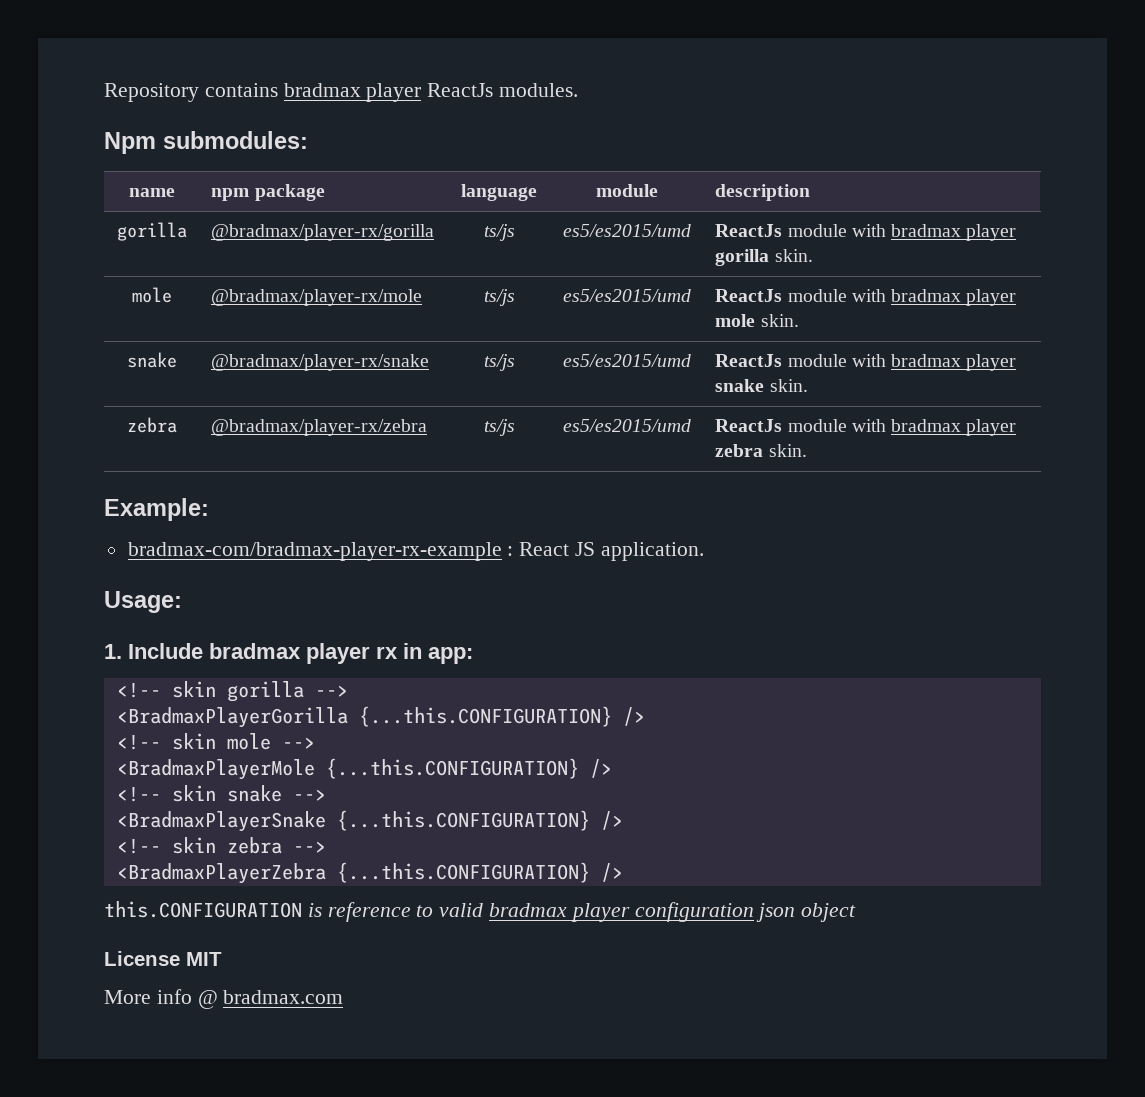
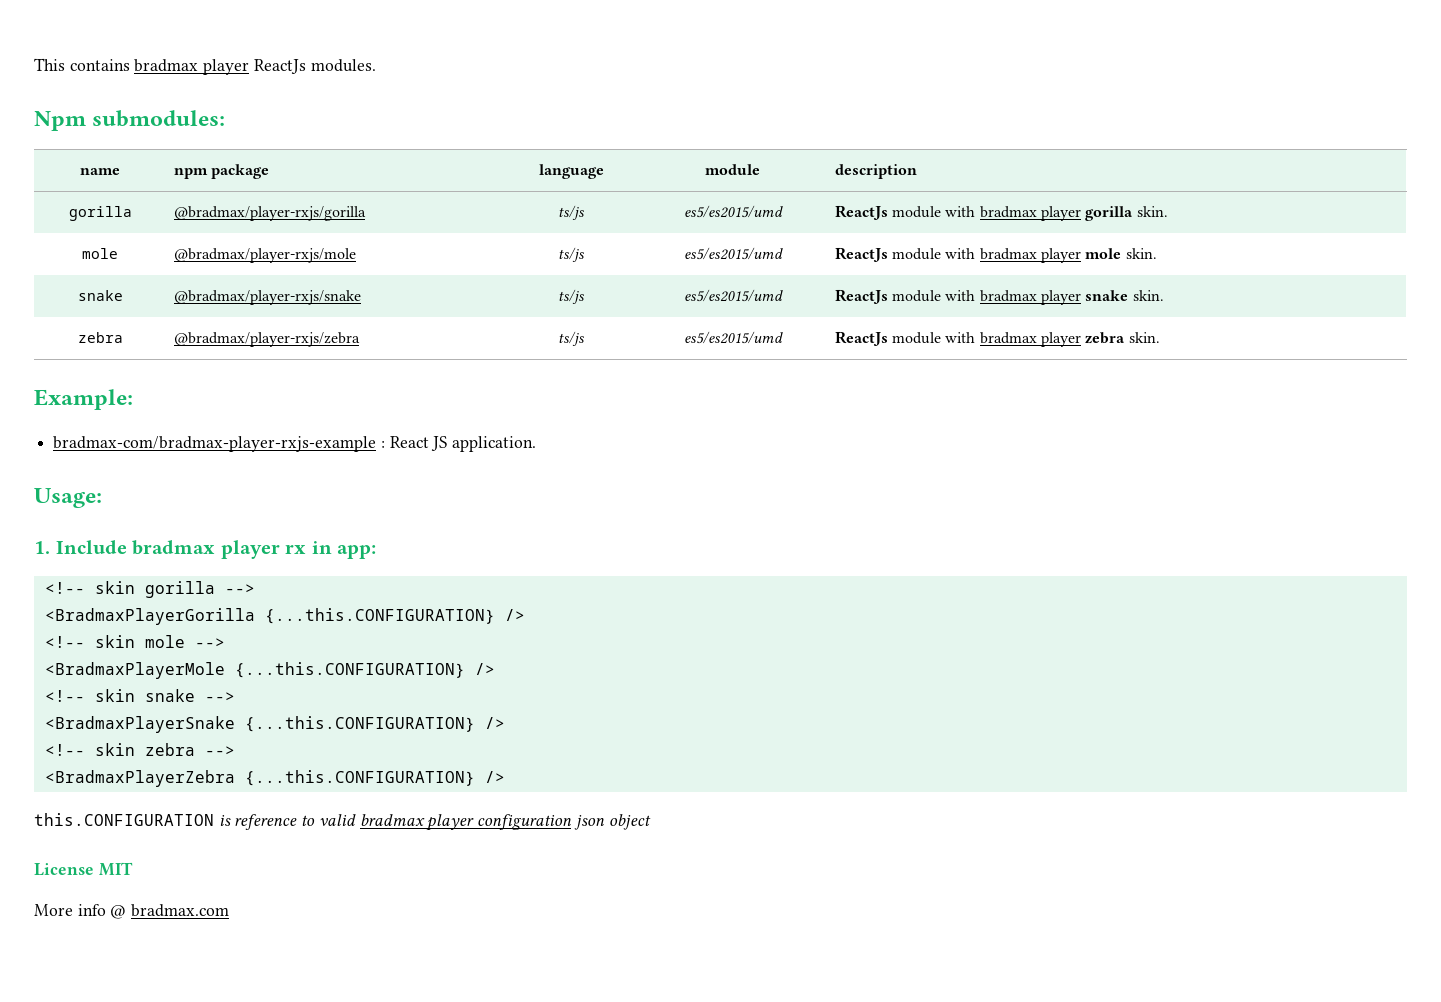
[104,83,199,102] Repository -> [34,58,65,71] This
[211,224,435,241] @bradmax/player-rx/gorilla -> [173,206,366,221] @bradmax/player-rxjs/gorilla
[211,289,423,306] @bradmax/player-rx/mole -> [173,248,356,263] @bradmax/player-rxjs/mole
[211,354,430,371] @bradmax/player-rx/snake -> [173,290,361,305] @bradmax/player-rxjs/snake
[211,419,428,436] @bradmax/player-rx/zebra -> [173,332,360,347] @bradmax/player-rxjs/zebra
[127,542,502,561] bradmax-com/bradmax-player-rx-example -> [53,436,377,452] bradmax-com/bradmax-player-rxjs-example

